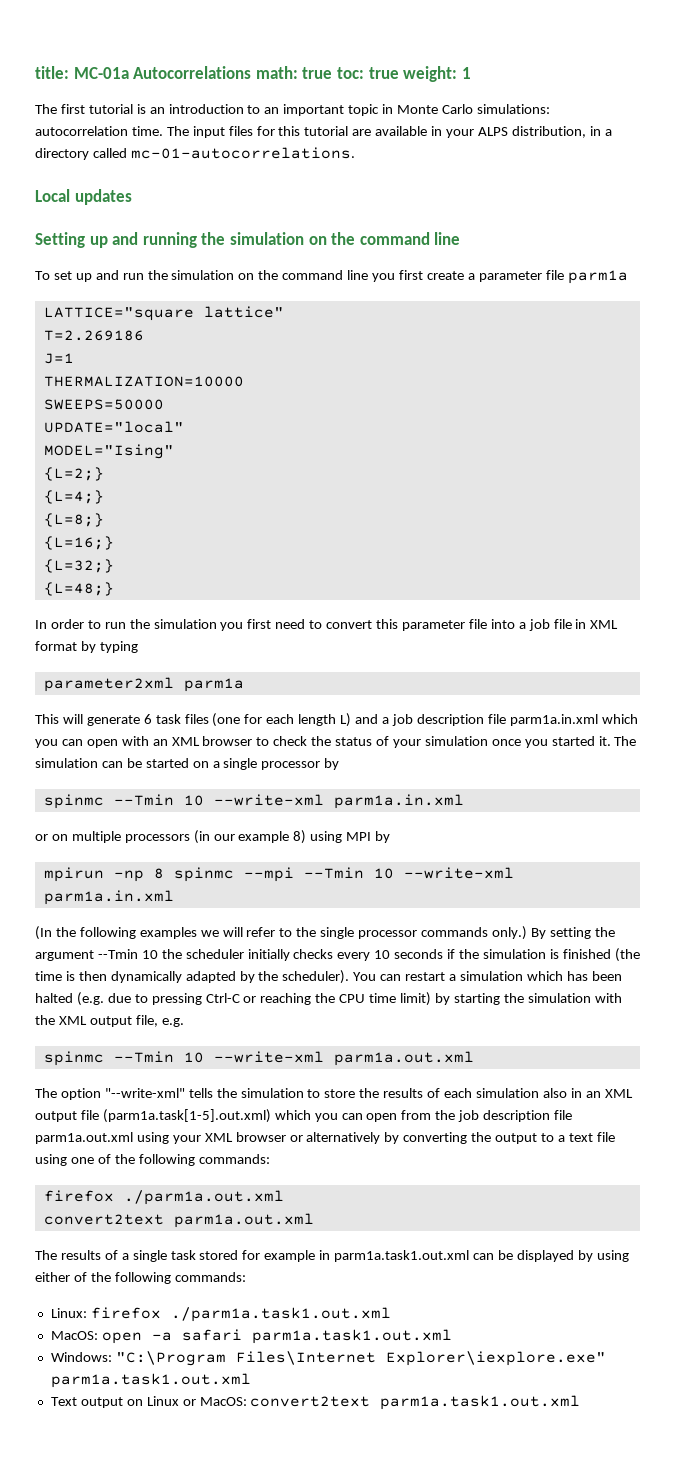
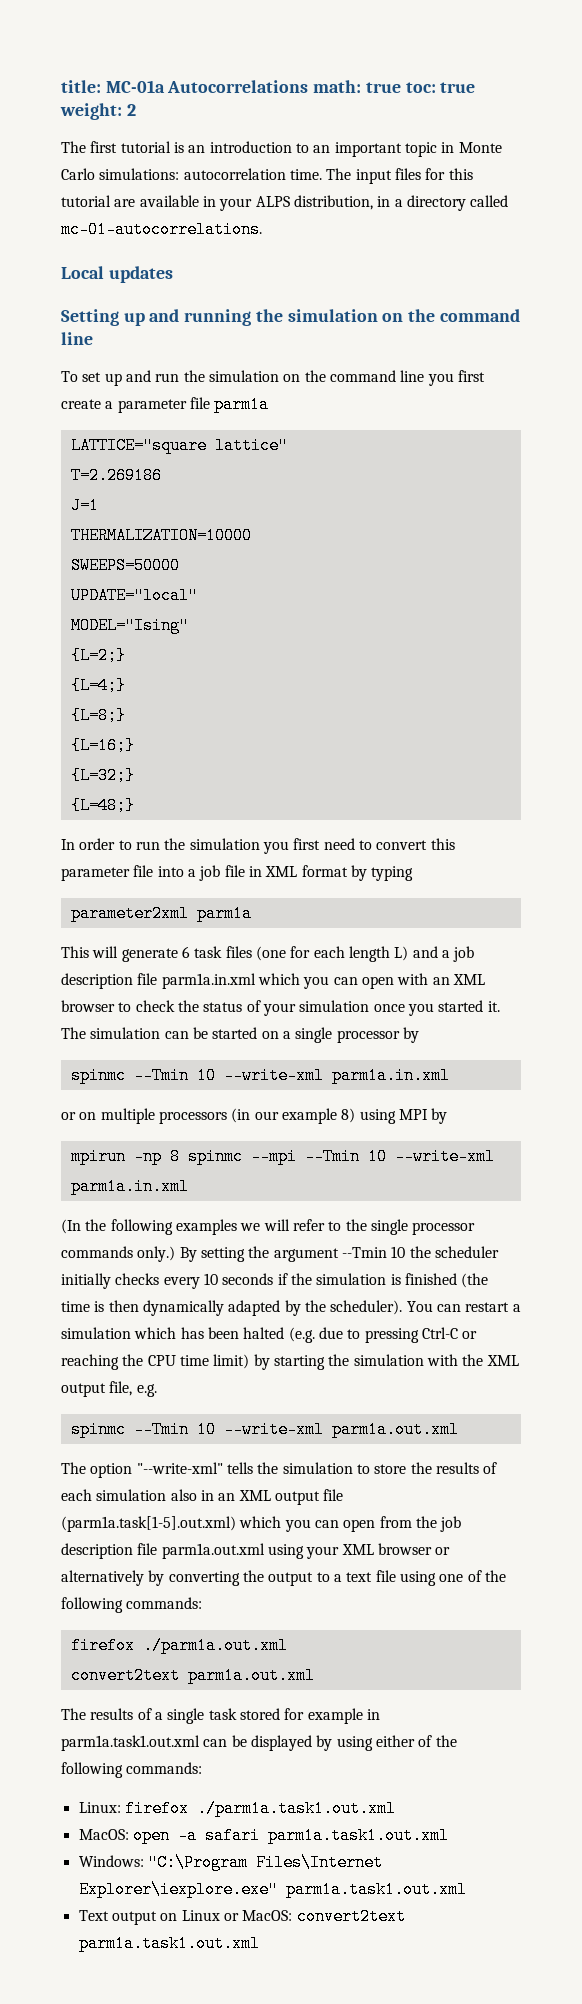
[461,67,471,79] 1 -> [126,104,136,116] 2

